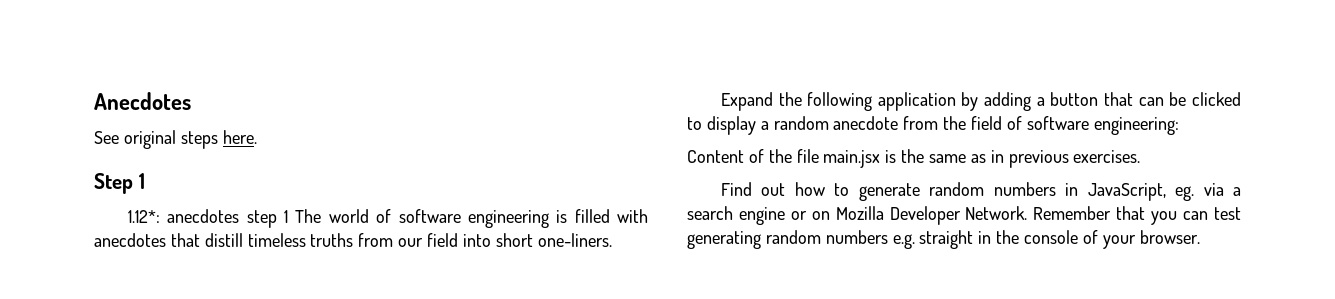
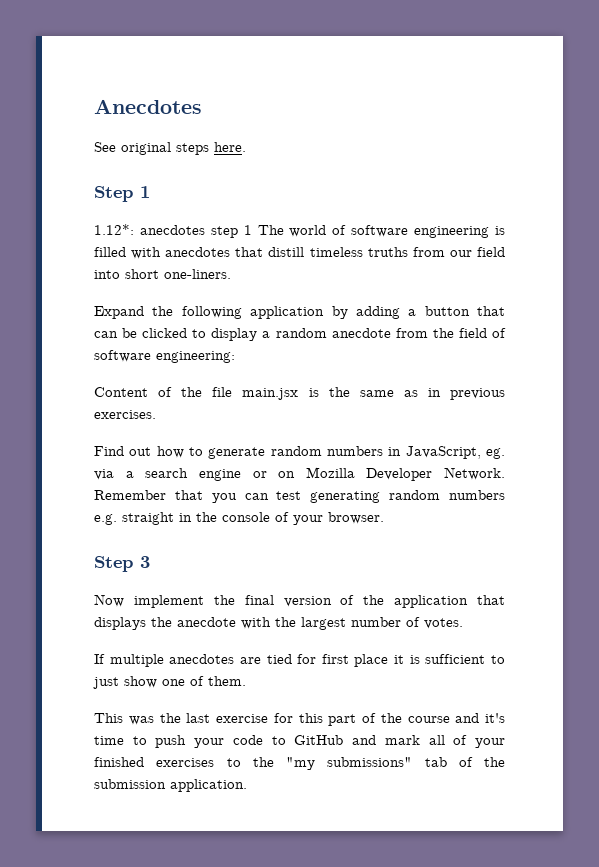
(1200, 237) none -> [94,556,150,572] [94,594,505,608] [94,617,463,630] [94,654,505,667] [93,676,246,689] [94,713,505,726] [94,735,506,748] [94,757,505,770] [94,779,247,792] // Step 3 // Now implement the final version of the application that displays the anecdote with the largest number of votes. // If multiple anecdotes are tied for first place it is sufficient to just show one of them. // This was the last exercise for this part of the course and it's time to push your code to GitHub and mark all of your finished exercises to the "my submissions" tab of the submission application.

